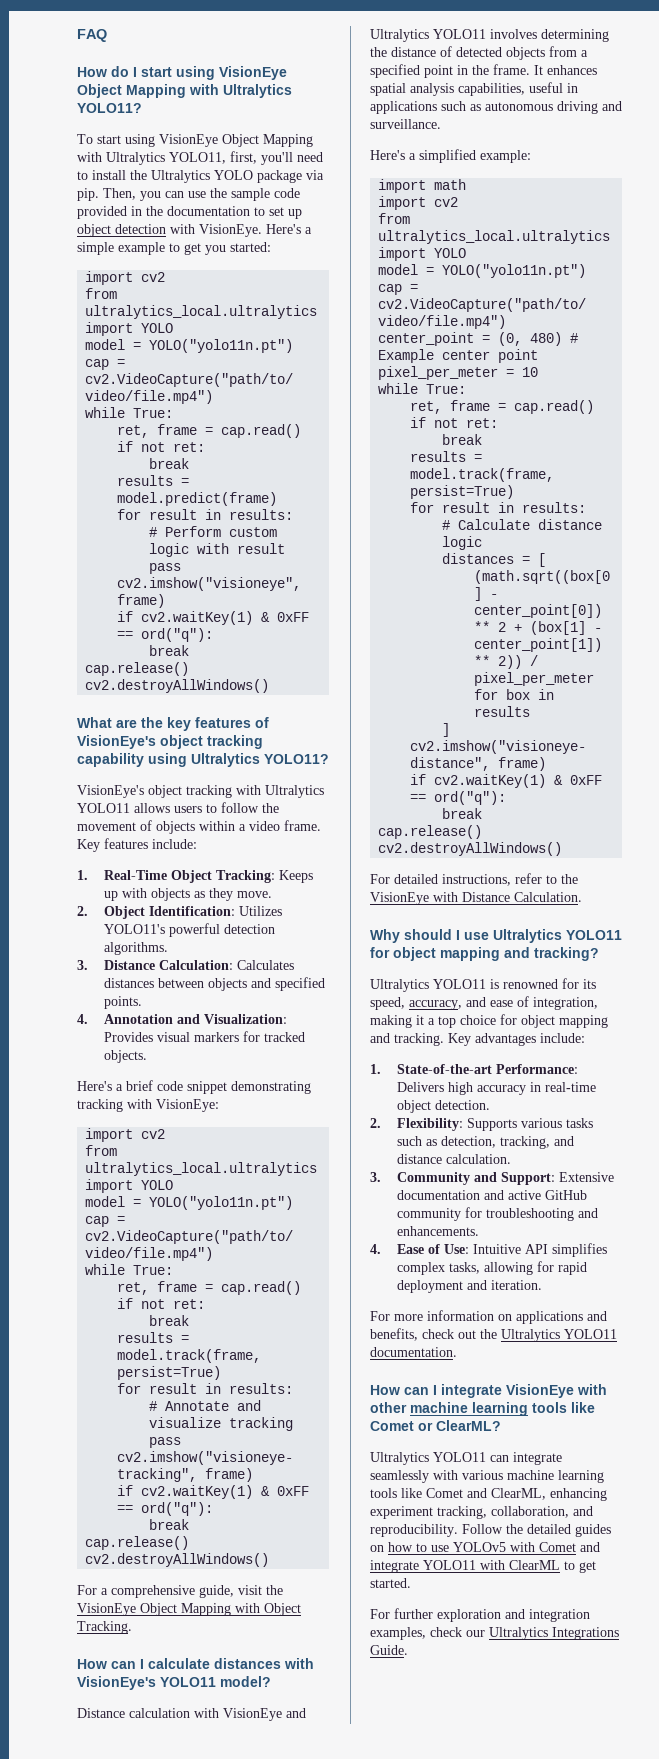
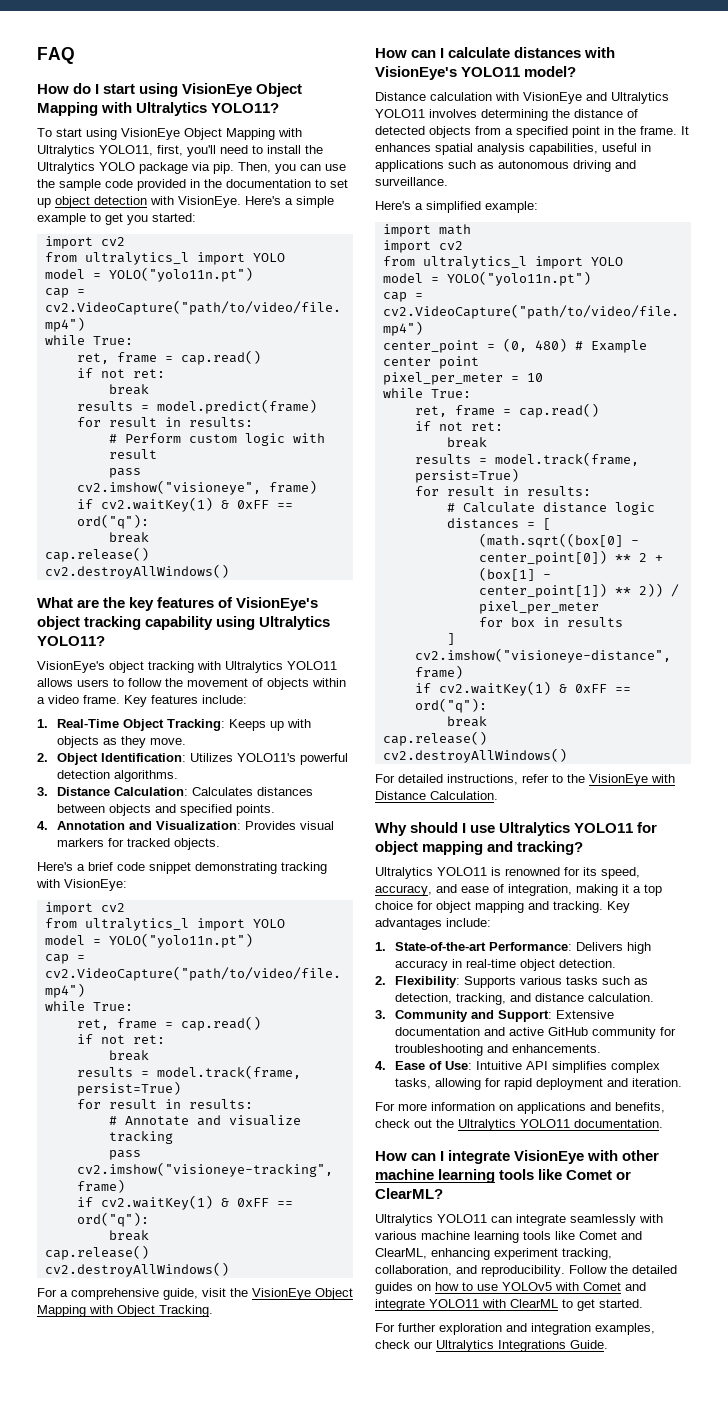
[85,305,318,319] ultralytics_local.ultralytics -> [84,252,189,265] ultralytics_l
[85,1162,318,1176] ultralytics_local.ultralytics -> [84,918,189,931] ultralytics_l
[378,230,611,244] ultralytics_local.ultralytics -> [422,256,527,269] ultralytics_l

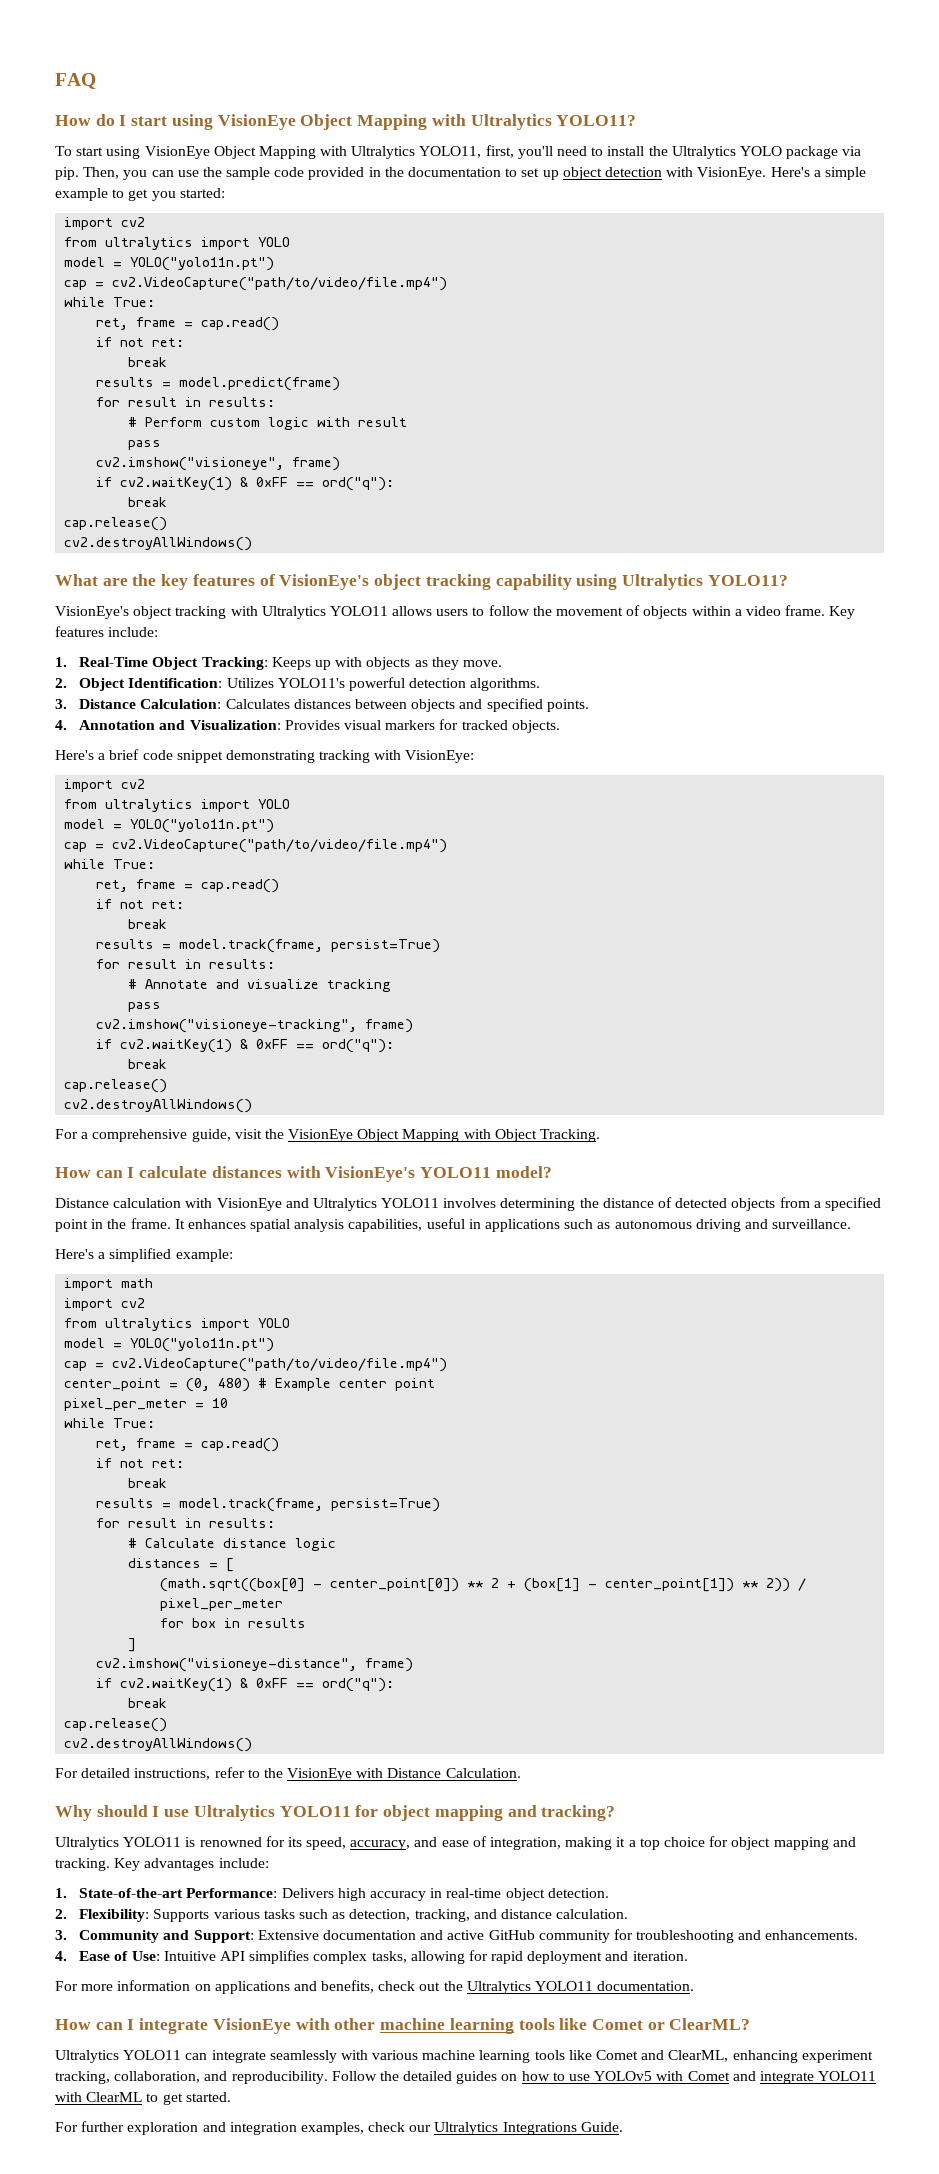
[84,252,189,265] ultralytics_l -> [105,237,194,250] ultralytics
[84,918,189,931] ultralytics_l -> [105,799,194,812] ultralytics
[422,256,527,269] ultralytics_l -> [105,1318,194,1331] ultralytics

